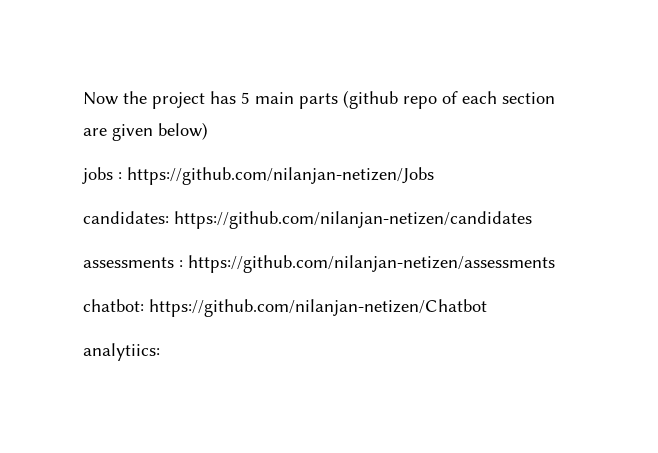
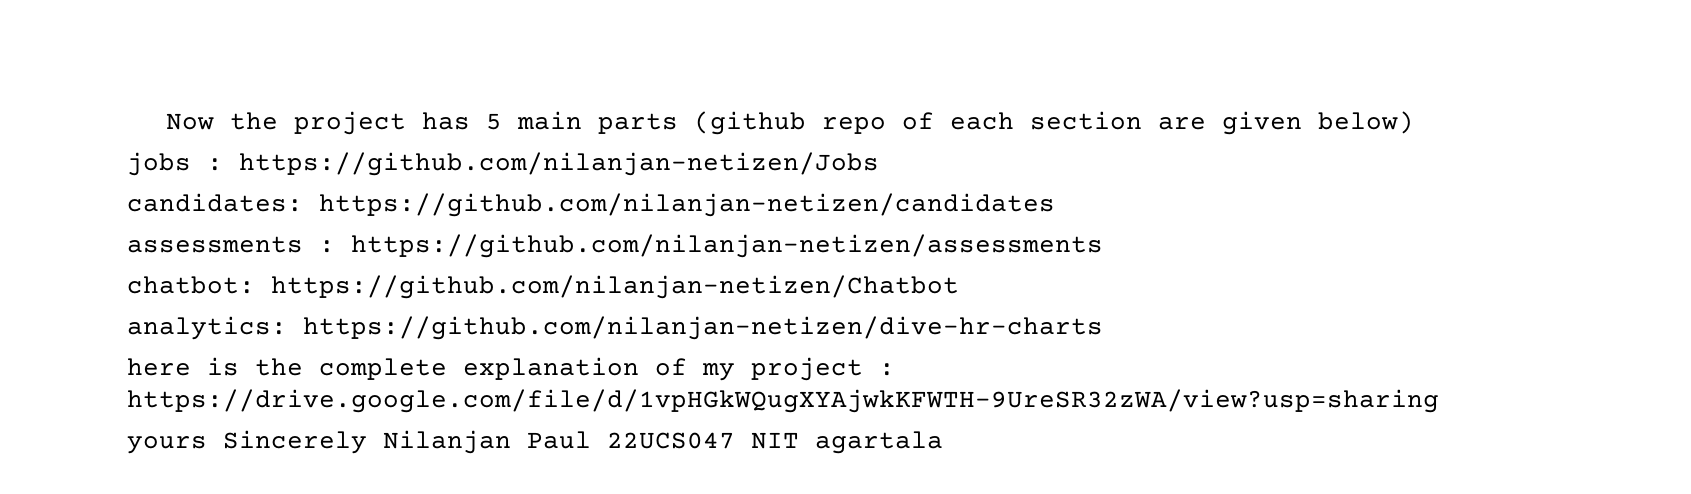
[83,343,160,361] analytiics: -> [127,316,1103,340] [127,357,895,381] [127,389,1439,413] [127,430,943,454] analytics: https://github.com/nilanjan-netizen/dive-hr-charts // here is the complete explanation of my project : https://drive.google.com/file/d/1vpHGkWQugXYAjwkKFWTH-9UreSR32zWA/view?usp=sharing // yours Sincerely Nilanjan Paul 22UCS047 NIT agartala

